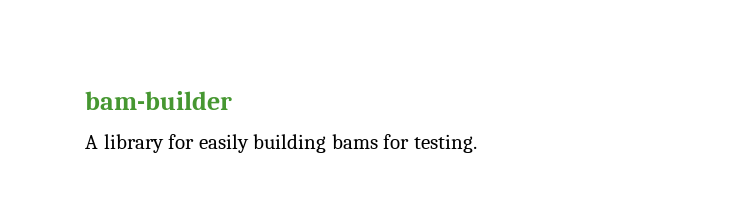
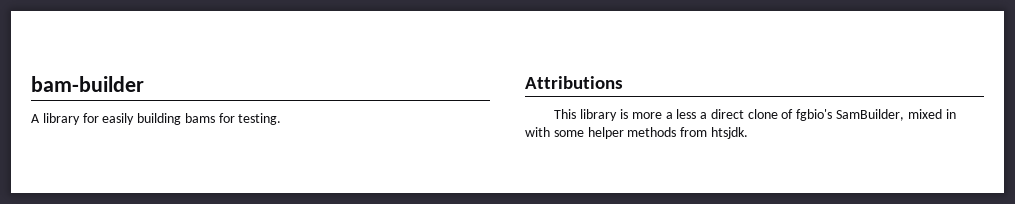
(477, 143) none -> [525,76,623,89] [554,109,956,121] [525,127,748,139] // Attributions // This library is more a less a direct clone of fgbio's SamBuilder, mixed in with some helper methods from htsjdk.

